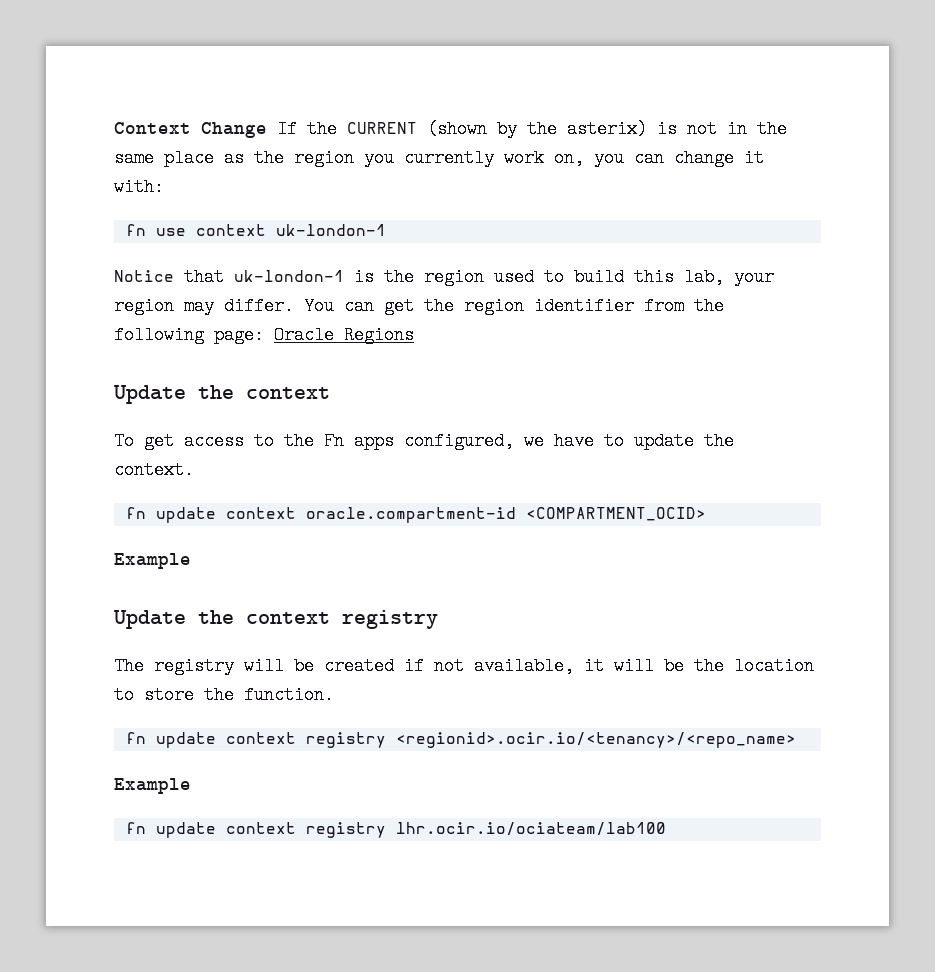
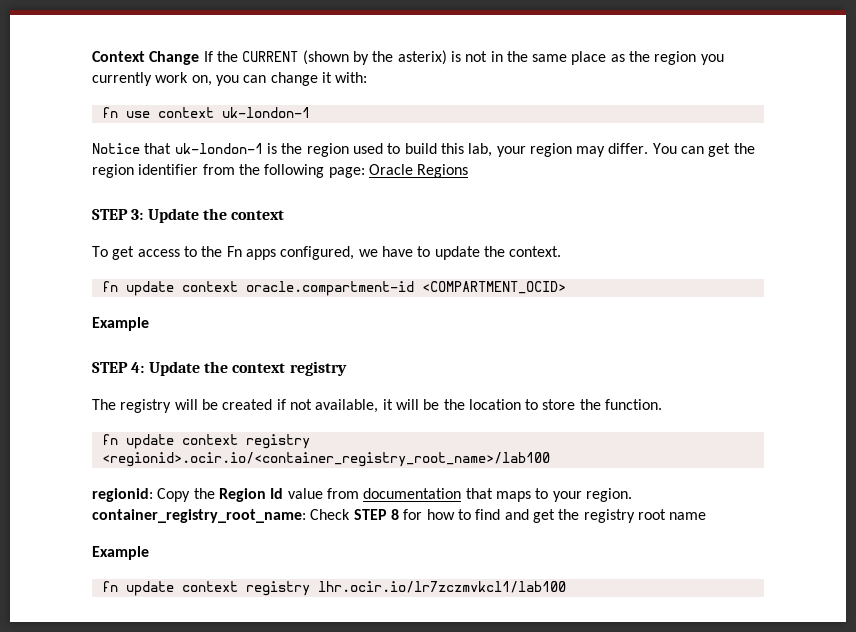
(414, 335) none -> [92,209,144,220] STEP 3:
(191, 561) none -> [92,362,145,373] STEP 4:
[395,732,796,748] <regionid>.ocir.io/<tenancy>/<repo_name> -> [101,452,550,467] [92,488,632,502] [92,509,707,523] <regionid>.ocir.io/<container_registry_root_name>/lab100 // regionid: Copy the Region Id value from documentation that maps to your region. container_registry_root_name: Check STEP 8 for how to find and get the registry root name
[395,822,666,836] lhr.ocir.io/ociateam/lab100 -> [317,581,566,593] lhr.ocir.io/lr7zczmvkcl1/lab100

